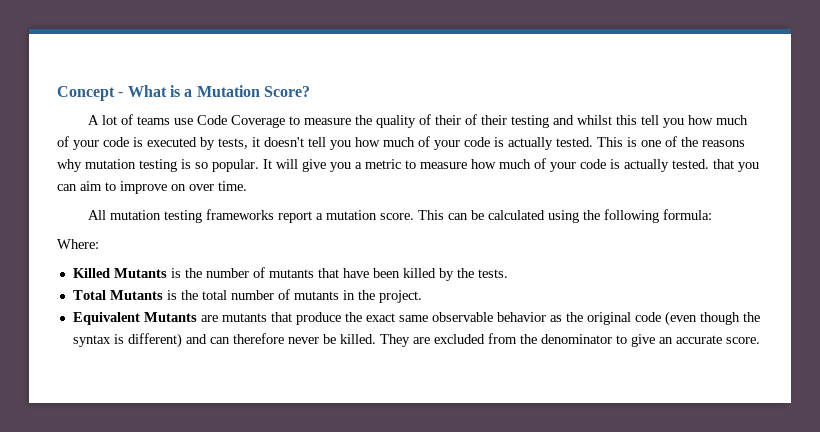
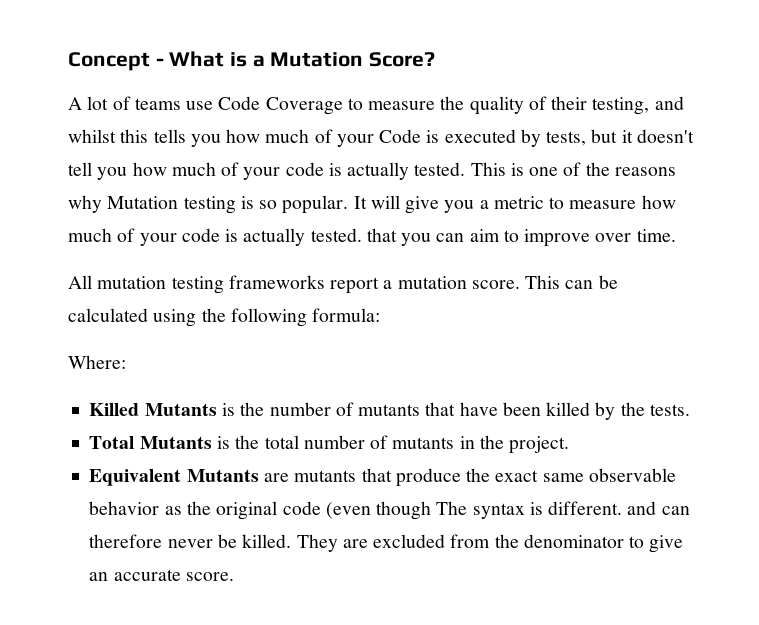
[465,114,550,128] of their testing -> [592,97,650,115] testing,
[641,115,749,128] [57,136,129,150] tell you how much of your code -> [153,129,422,147] tells you how much of your Code
(248, 143) none -> [591,129,618,143] but
[85,159,136,169] mutation -> [107,196,179,209] Mutation
[171,184,186,191] on -> (591, 238) none
[742,312,760,322] the -> [436,501,468,515] The
[127,333,182,348] different) -> [548,501,623,515] different.

